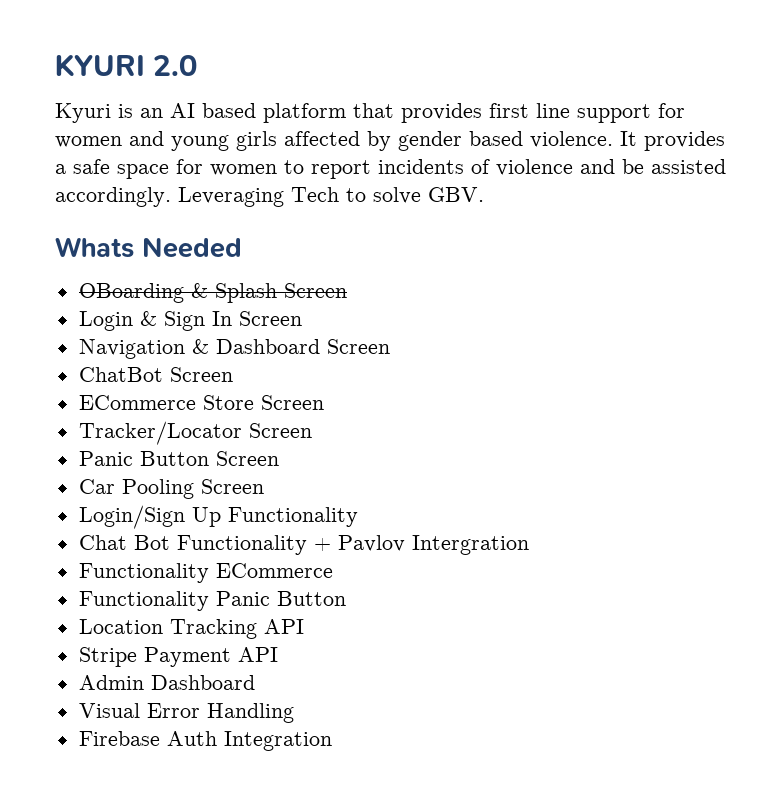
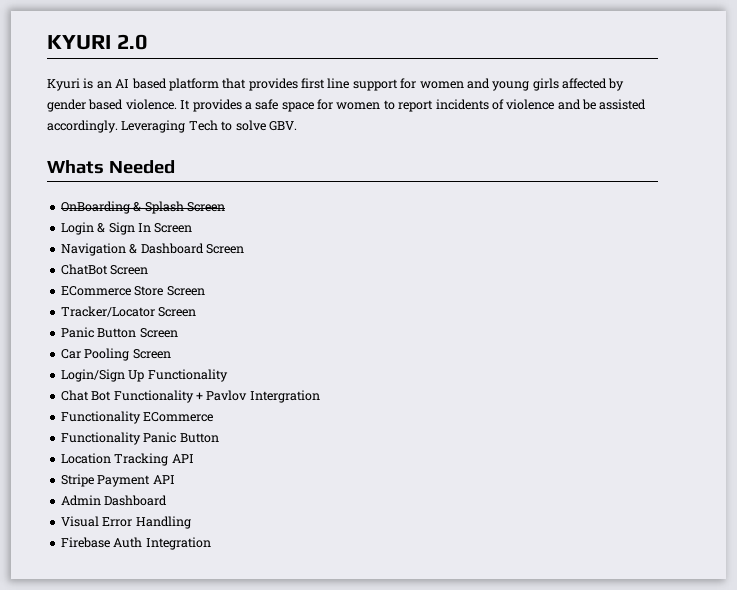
[78,283,184,303] OBoarding -> [60,201,130,214] OnBoarding

